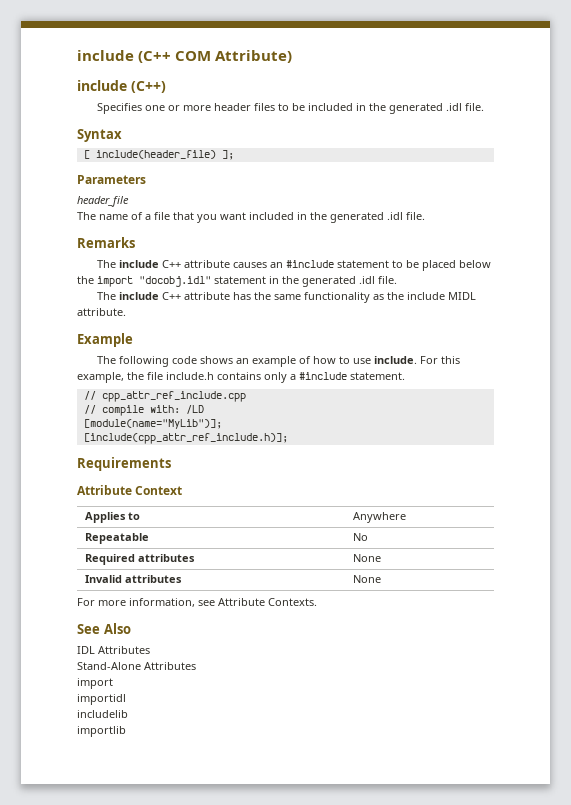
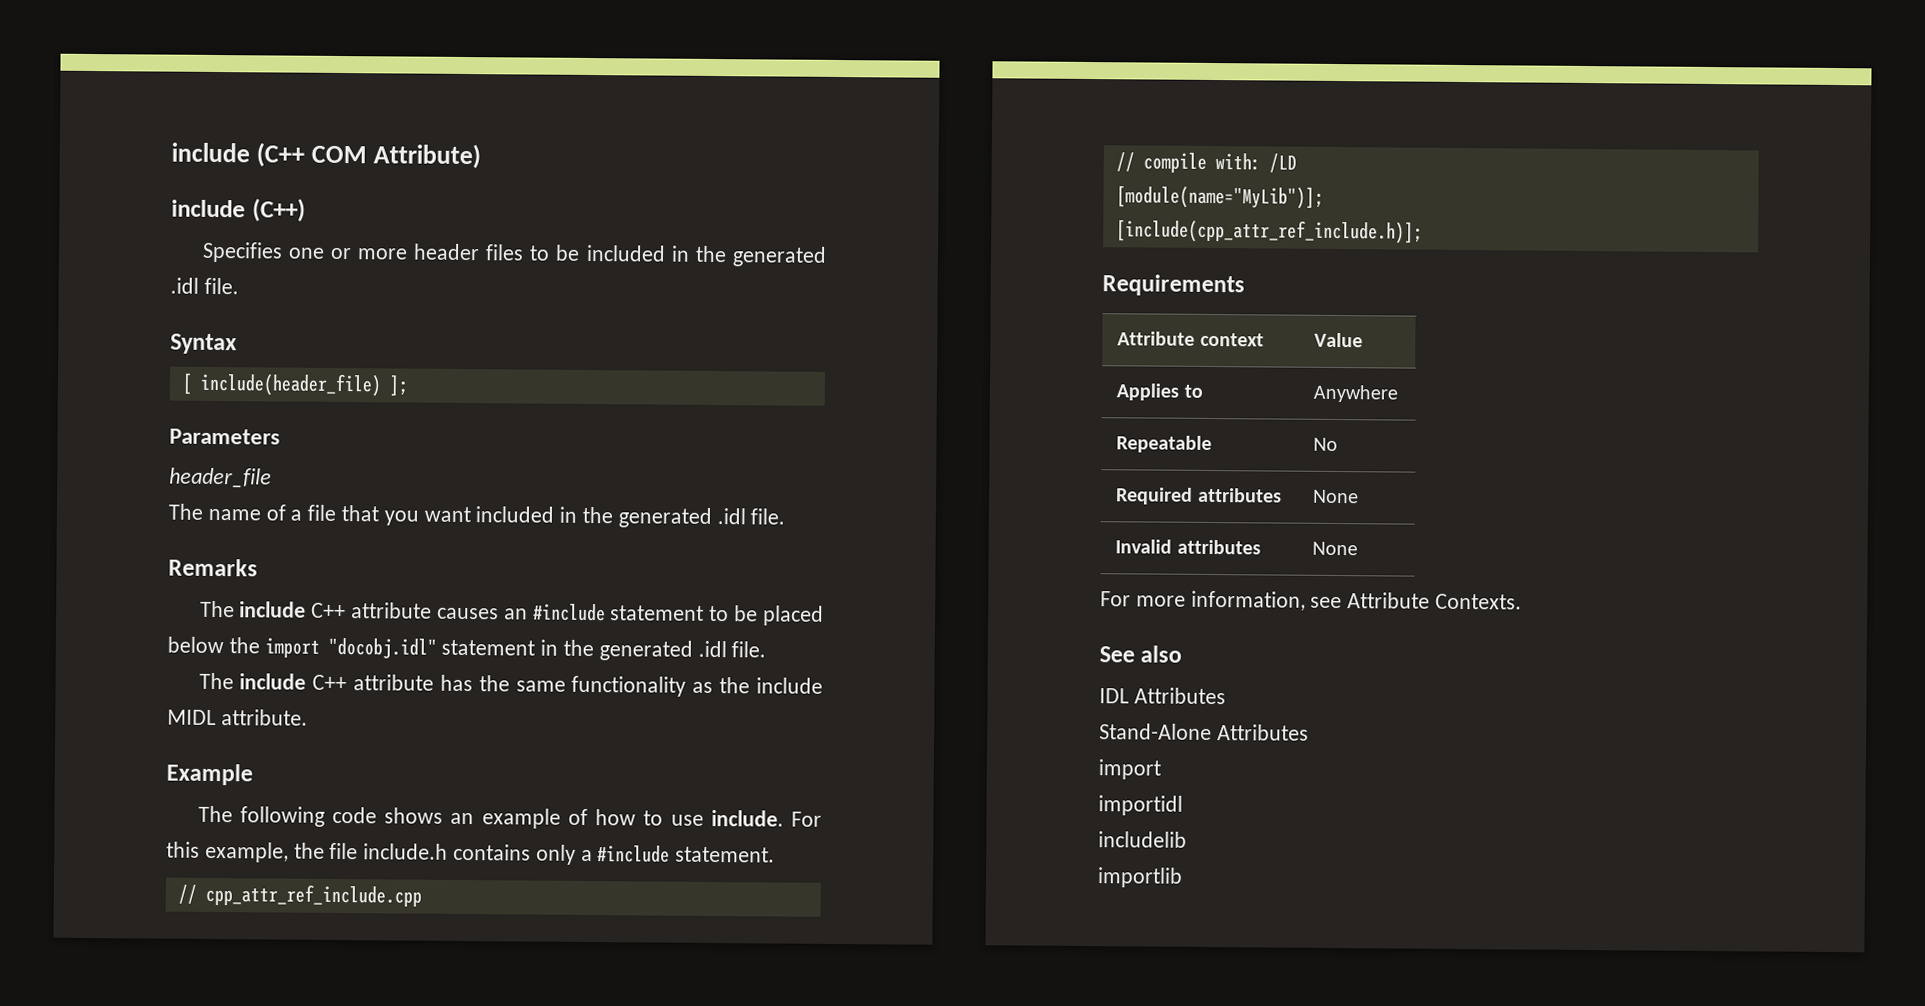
[77,485,183,495] // Attribute Context -> [1117,331,1264,347] [1314,332,1364,348] // Attribute context | Value
[103,623,131,634] Also -> [1140,645,1183,663] also

